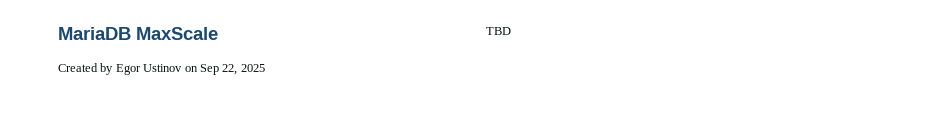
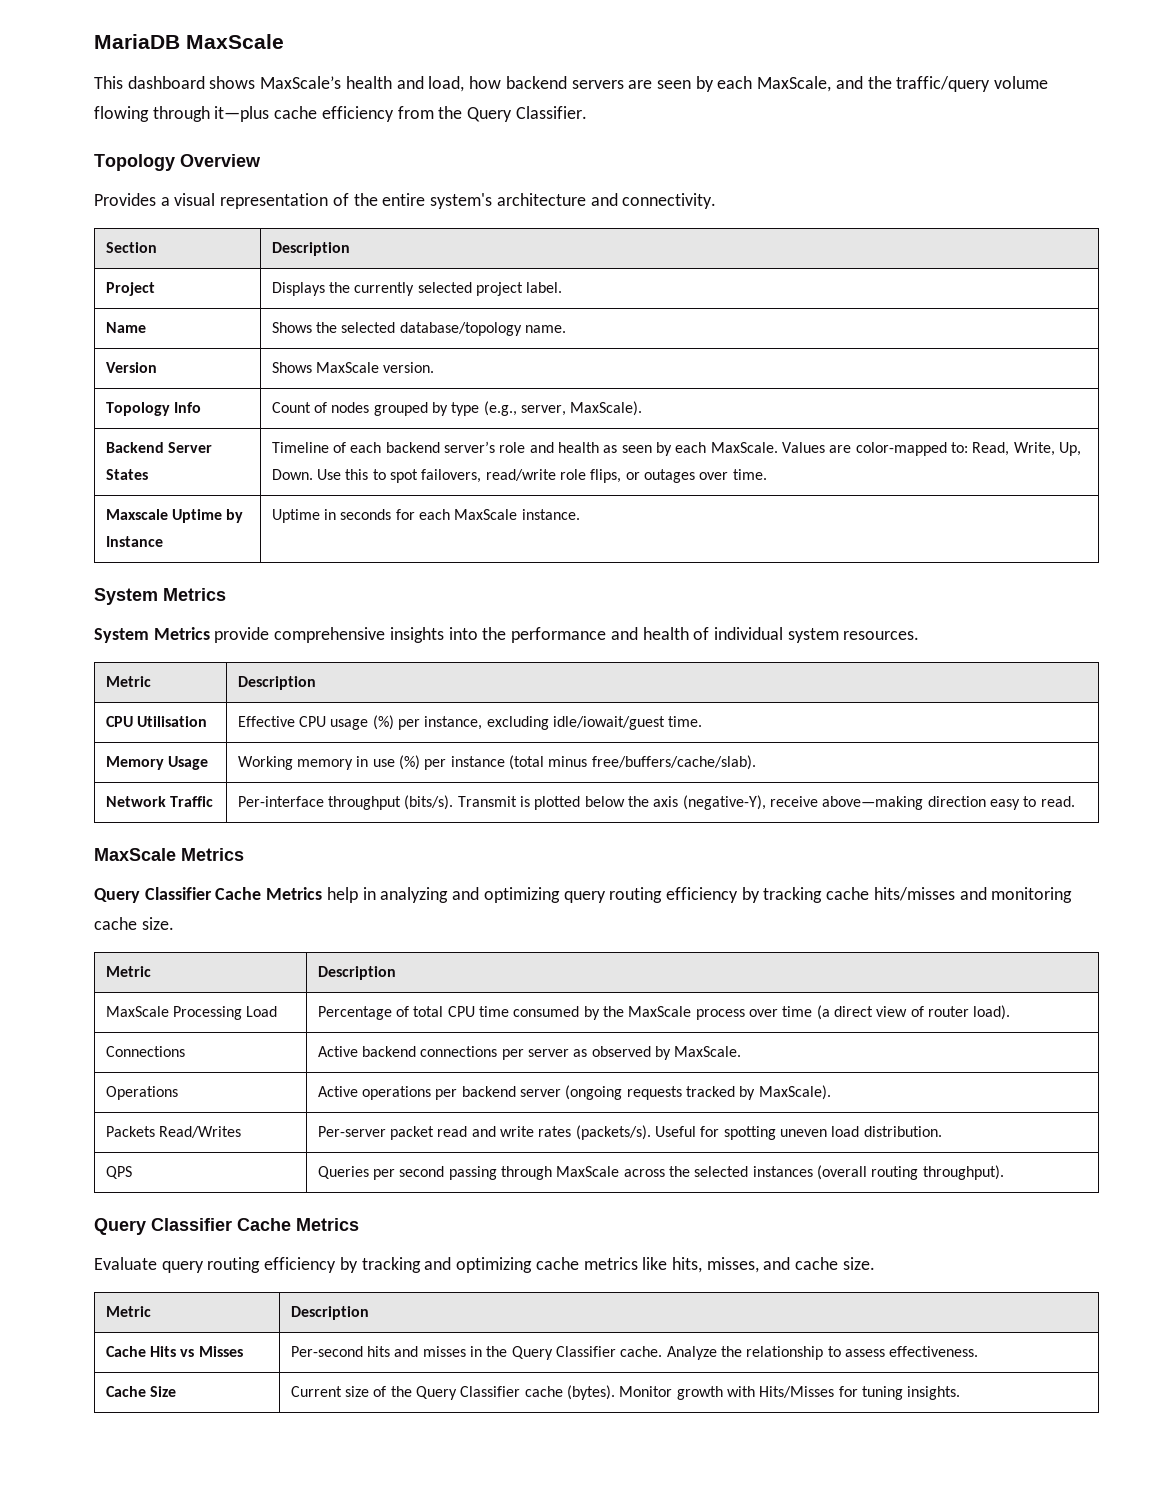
[58,63,265,75] [486,27,511,35] Created by Egor Ustinov on Sep 22, 2025 // TBD -> [94,76,1049,92] [94,106,587,122] [94,154,261,171] [94,193,717,209] [105,242,157,253] [271,242,350,256] [105,282,155,296] [271,282,563,296] [105,322,146,333] [271,322,567,336] [105,362,157,373] [271,362,435,373] [105,402,202,416] [271,401,643,416] [105,442,213,453] [105,469,148,480] [271,441,1081,456] [271,469,767,483] [105,509,244,523] [105,536,163,547] [271,509,580,523] [94,588,226,605] [94,627,920,643] [105,676,151,687] [237,676,316,690] [105,716,208,727] [237,715,703,730] [105,756,209,770] [237,755,756,770] [105,796,214,807] [237,795,1075,810] [94,848,244,861] [94,887,1073,903] [94,917,174,930] [105,966,151,977] [317,966,396,980] [105,1006,278,1020] [317,1005,1011,1020] [105,1046,185,1057] [317,1046,742,1060] [105,1086,178,1100] [317,1085,831,1100] [105,1126,242,1138] [317,1125,942,1140] [105,1166,132,1179] [317,1165,1004,1180] [94,1218,359,1235] [94,1257,875,1273] [105,1306,151,1317] [290,1306,369,1320] [105,1346,243,1357] [290,1346,979,1360] [105,1386,177,1397] [290,1385,961,1400] This dashboard shows MaxScale’s health and load, how backend servers are seen by each MaxScale, and the traffic/query volume flowing through it—plus cache efficiency from the Query Classifier. // Topology Overview // Provides a visual representation of the entire system's architecture and connectivity. // Section | Description // Project | Displays the currently selected project label. // Name | Shows the selected database/topology name. // Version | Shows MaxScale version. // Topology Info | Count of nodes grouped by type (e.g., server, MaxScale). // Backend Server States | Timeline of each backend server’s role and health as seen by each MaxScale. Values are color-mapped to: Read, Write, Up, Down. Use this to spot failovers, read/write role flips, or outages over time. // Maxscale Uptime by Instance | Uptime in seconds for each MaxScale instance. // System Metrics // System Metrics provide comprehensive insights into the performance and health of individual system resources. // Metric | Description // CPU Utilisation | Effective CPU usage (%) per instance, excluding idle/iowait/guest time. // Memory Usage | Working memory in use (%) per instance (total minus free/buffers/cache/slab). // Network Traffic | Per-interface throughput (bits/s). Transmit is plotted below the axis (negative-Y), receive above—making direction easy to read. // MaxScale Metrics // Query Classifier Cache Metrics help in analyzing and optimizing query routing efficiency by tracking cache hits/misses and monitoring cache size. // Metric | Description // MaxScale Processing Load | Percentage of total CPU time consumed by the MaxScale process over time (a direct view of router load). // Connections | Active backend connections per server as observed by MaxScale. // Operations | Active operations per backend server (ongoing requests tracked by MaxScale). // Packets Read/Writes | Per-server packet read and write rates (packets/s). Useful for spotting uneven load distribution. // QPS | Queries per second passing through MaxScale across the selected instances (overall routing throughput). // Query Classifier Cache Metrics // Evaluate query routing efficiency by tracking and optimizing cache metrics like hits, misses, and cache size. // Metric | Description // Cache Hits vs Misses | Per-second hits and misses in the Query Classifier cache. Analyze the relationship to assess effectiveness. // Cache Size | Current size of the Query Classifier cache (bytes). Monitor growth with Hits/Misses for tuning insights.

